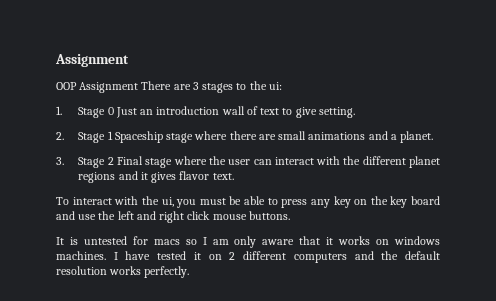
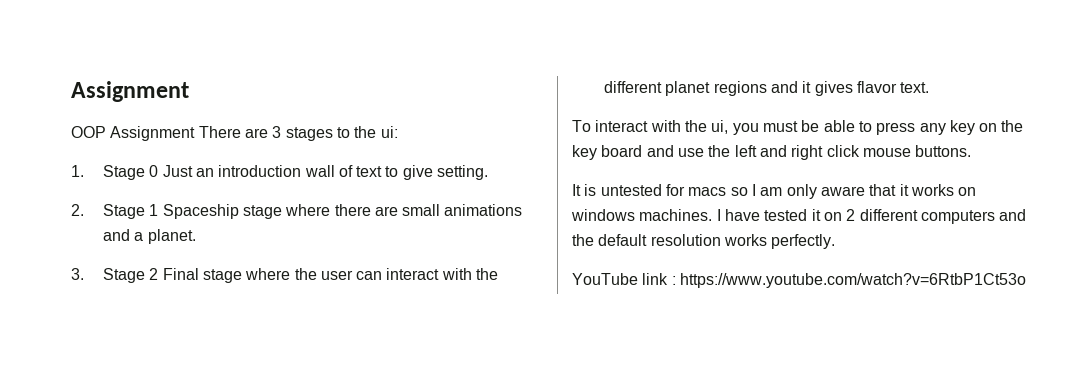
(190, 272) none -> [572,273,1026,288] // YouTube link : https://www.youtube.com/watch?v=6RtbP1Ct53o

